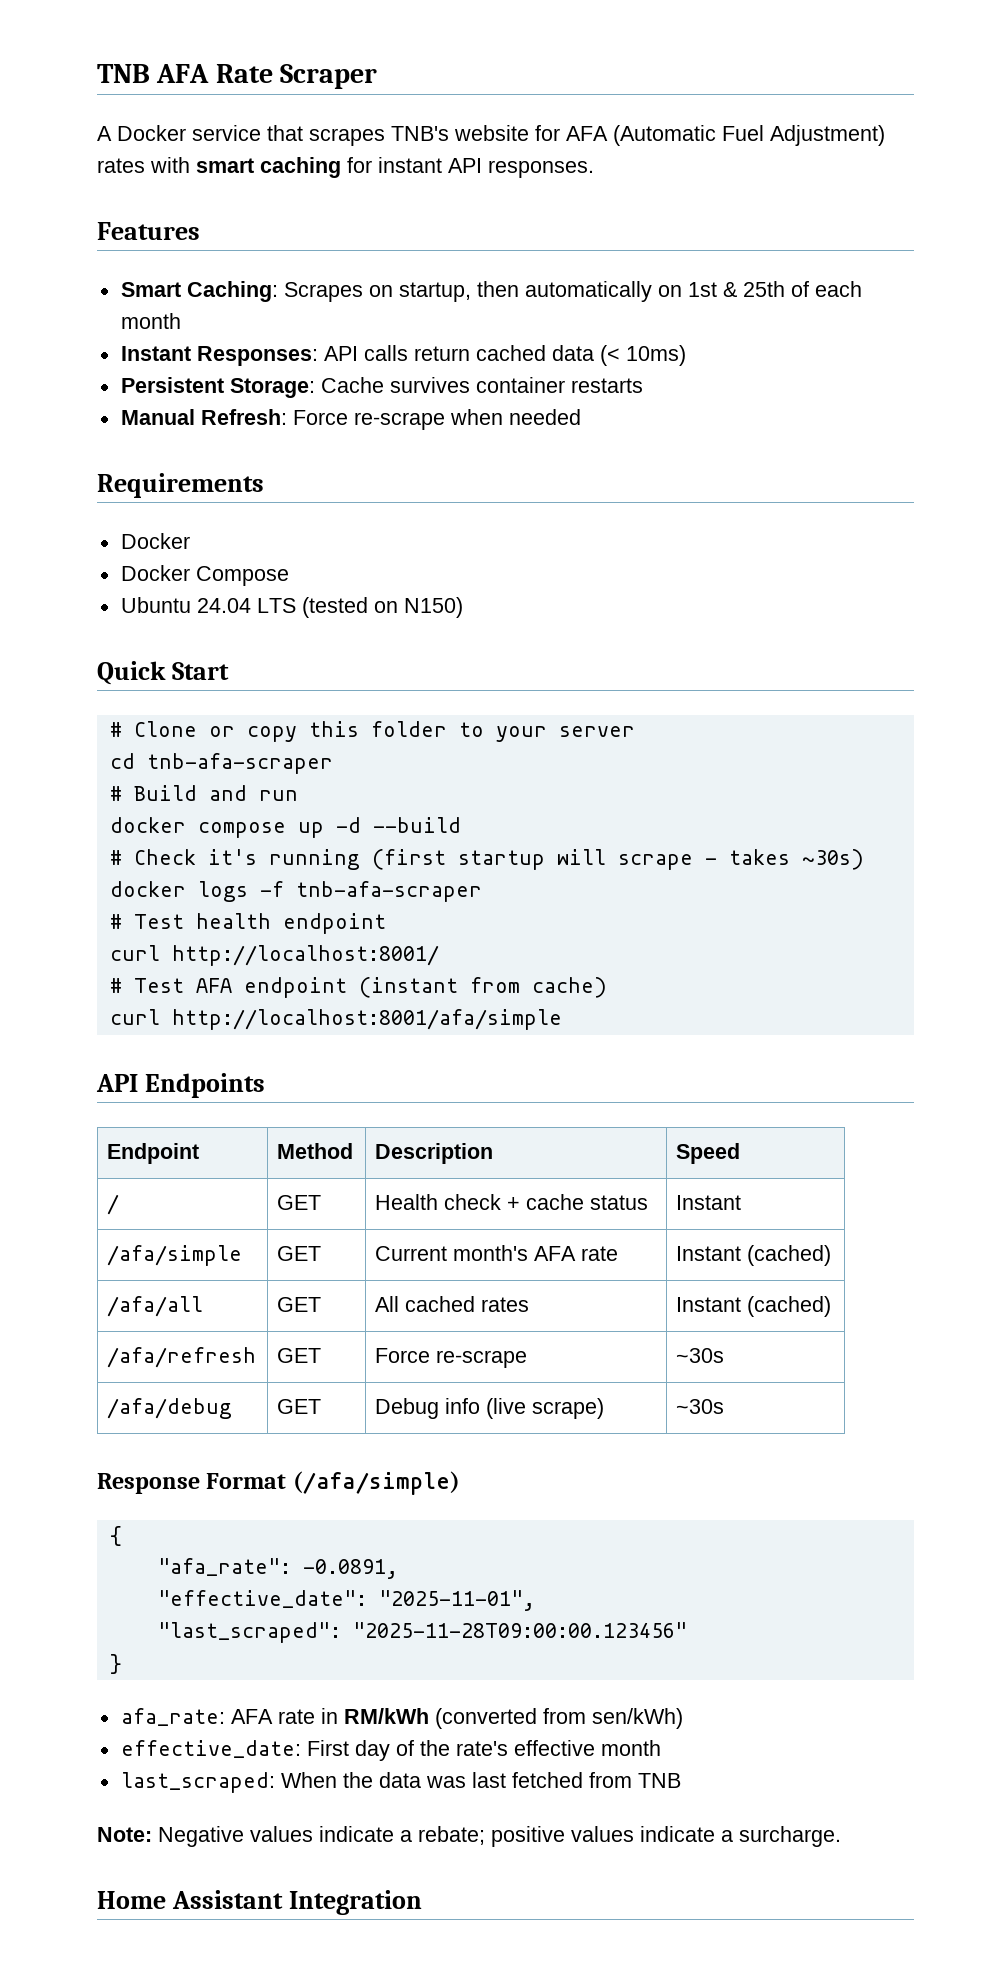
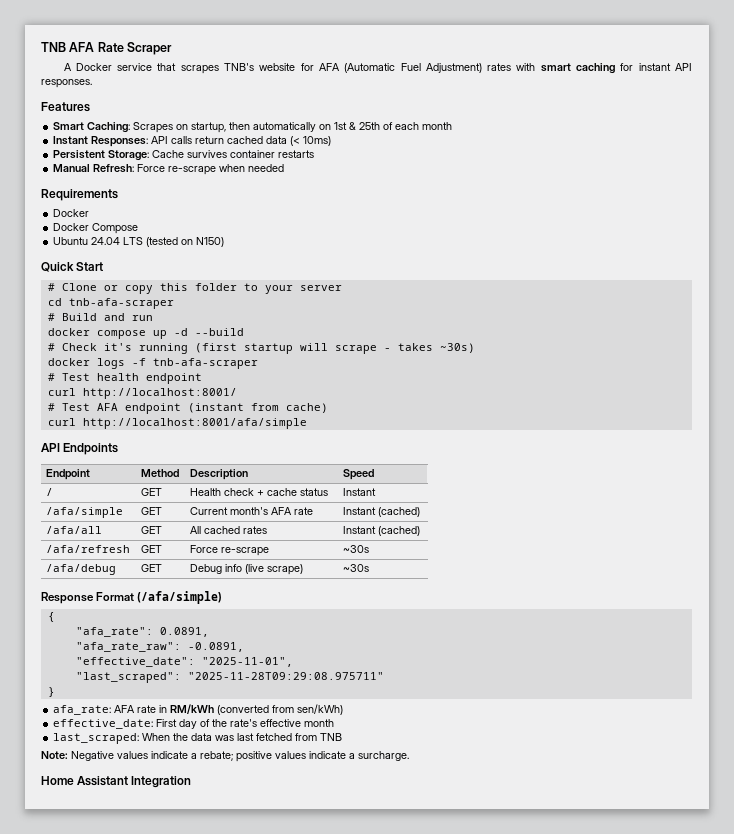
(291, 1567) none -> [159,627,209,637] [75,642,181,652] 0.0891, // "afa_rate_raw":
[352,1622,687,1638] "2025-11-28T09:00:00.123456" -> [187,672,384,680] "2025-11-28T09:29:08.975711"

